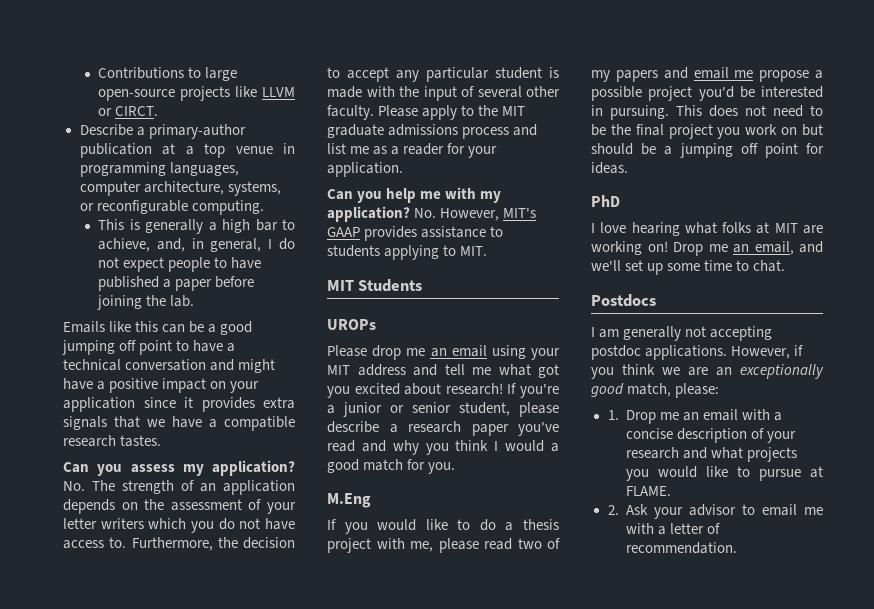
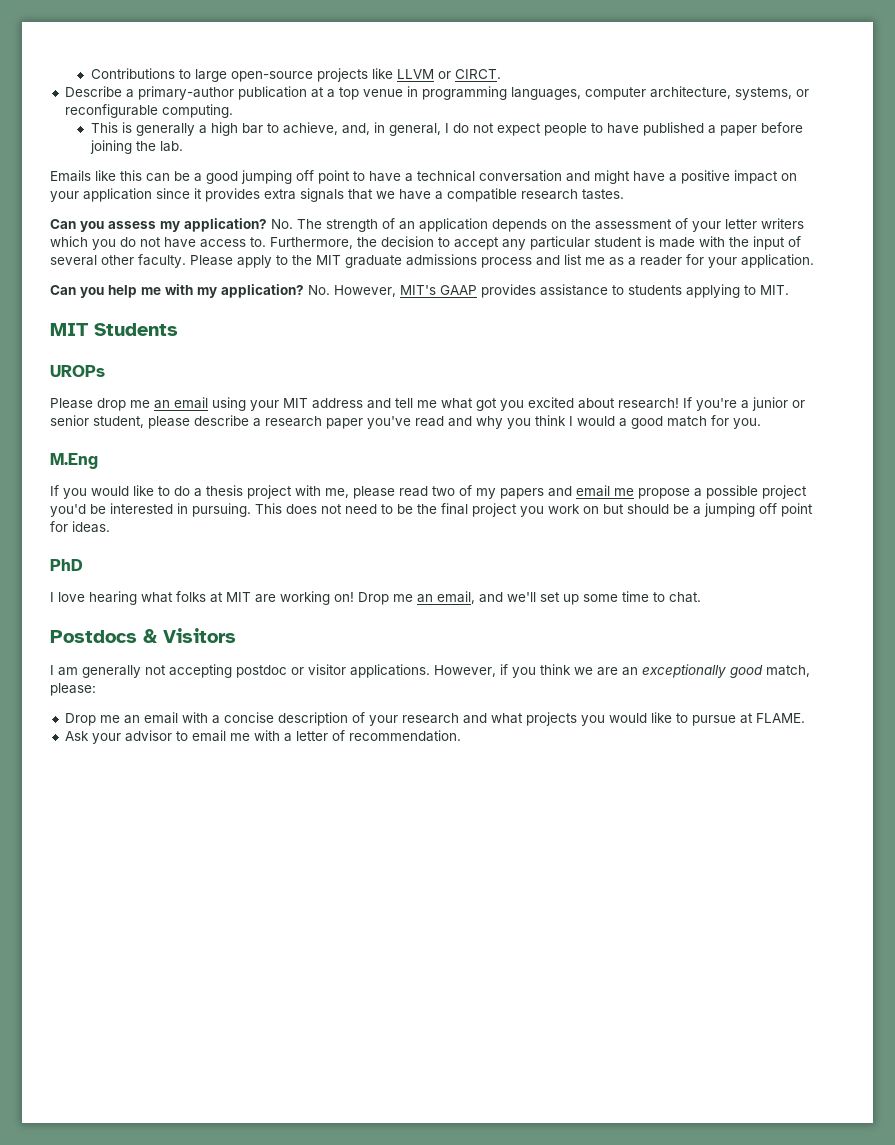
(656, 300) none -> [143,628,236,643] & Visitors
(641, 352) none -> [291,664,346,675] or visitor
[607,410,619,420] 1. -> (96, 689) none
[607,505,619,515] 2. -> (805, 718) none

